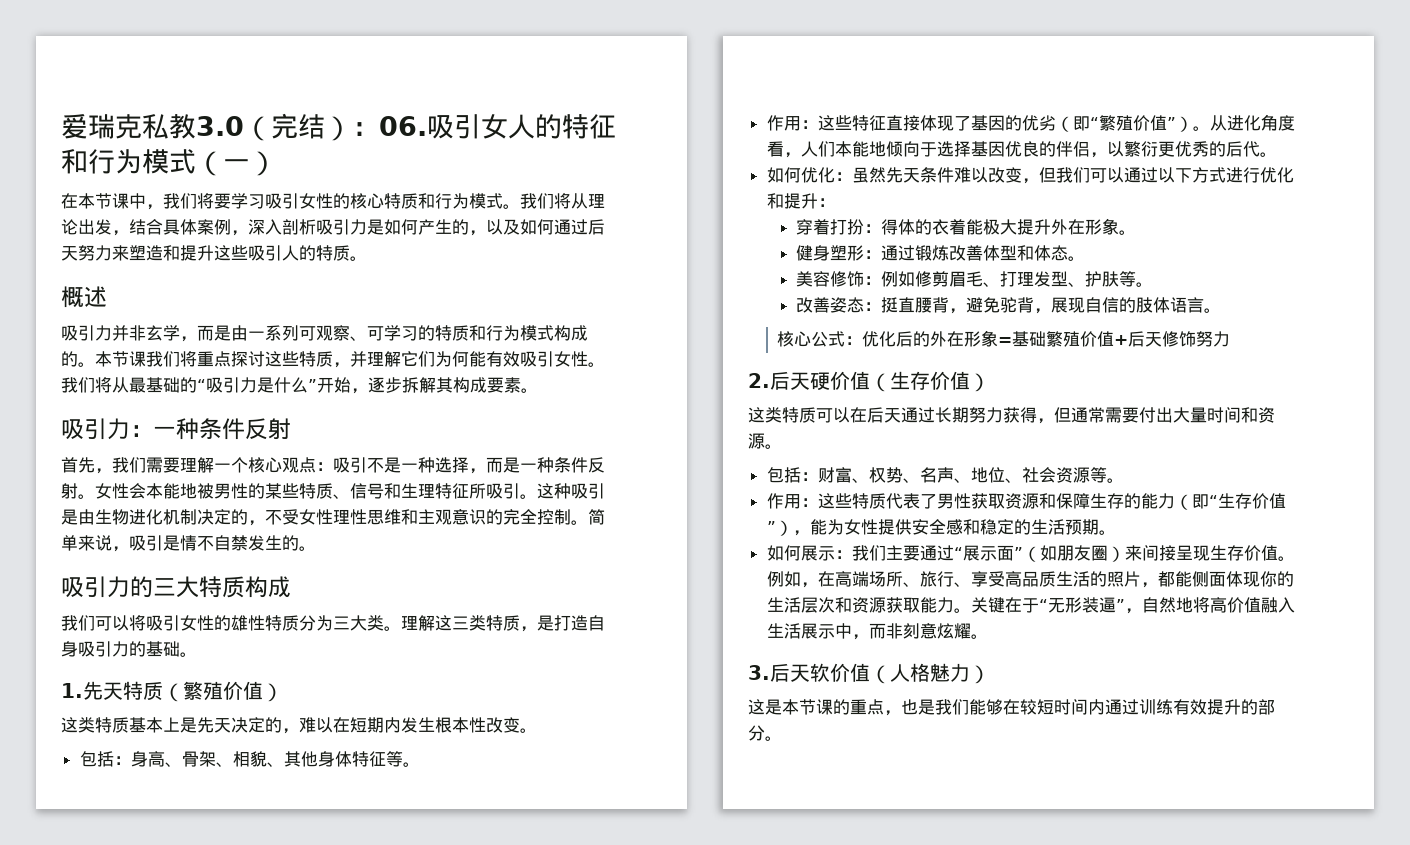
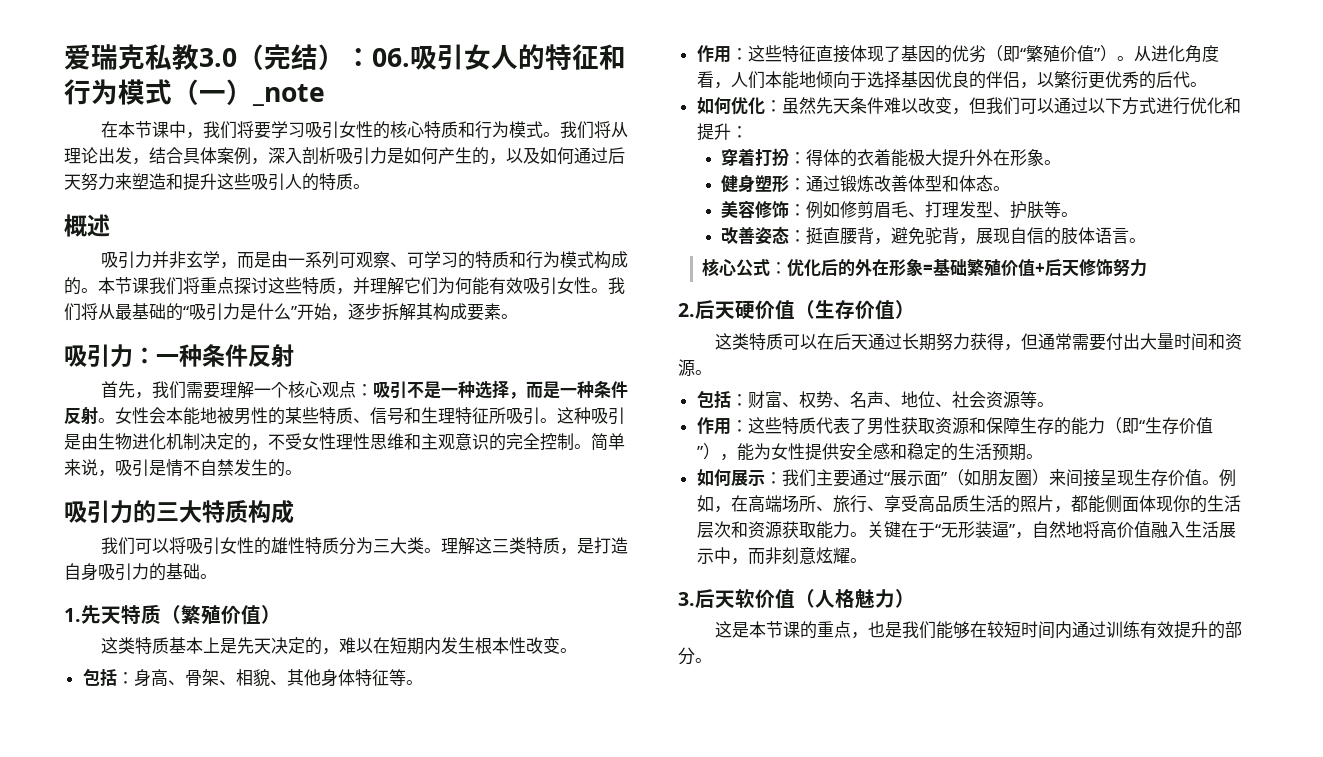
(277, 163) none -> [252,84,325,106] _note

